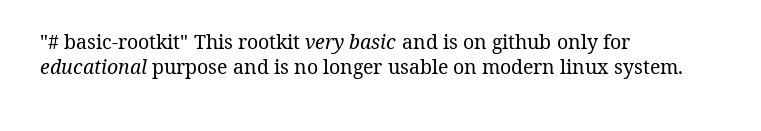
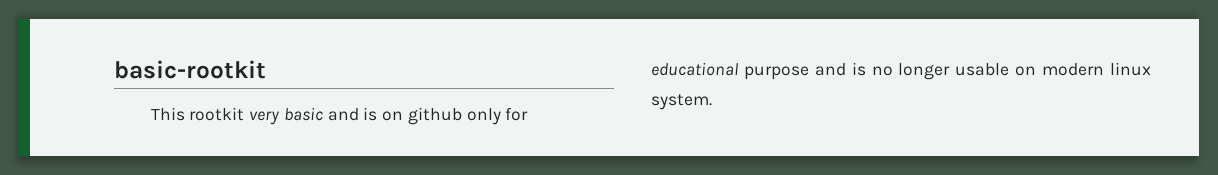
[40,34,189,49] "# basic-rootkit" -> [114,60,266,79] basic-rootkit //

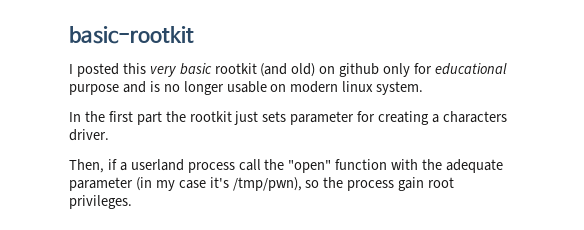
[150,107,378,125] This rootkit very basic and is -> [69,63,316,77] I posted this very basic rootkit (and old)
(712, 102) none -> [69,111,507,125] [69,129,109,141] [69,159,504,173] [69,177,455,191] [69,195,132,209] // In the first part the rootkit just sets parameter for creating a characters driver. // Then, if a userland process call the "open" function with the adequate parameter (in my case it's /tmp/pwn), so the process gain root privileges.

